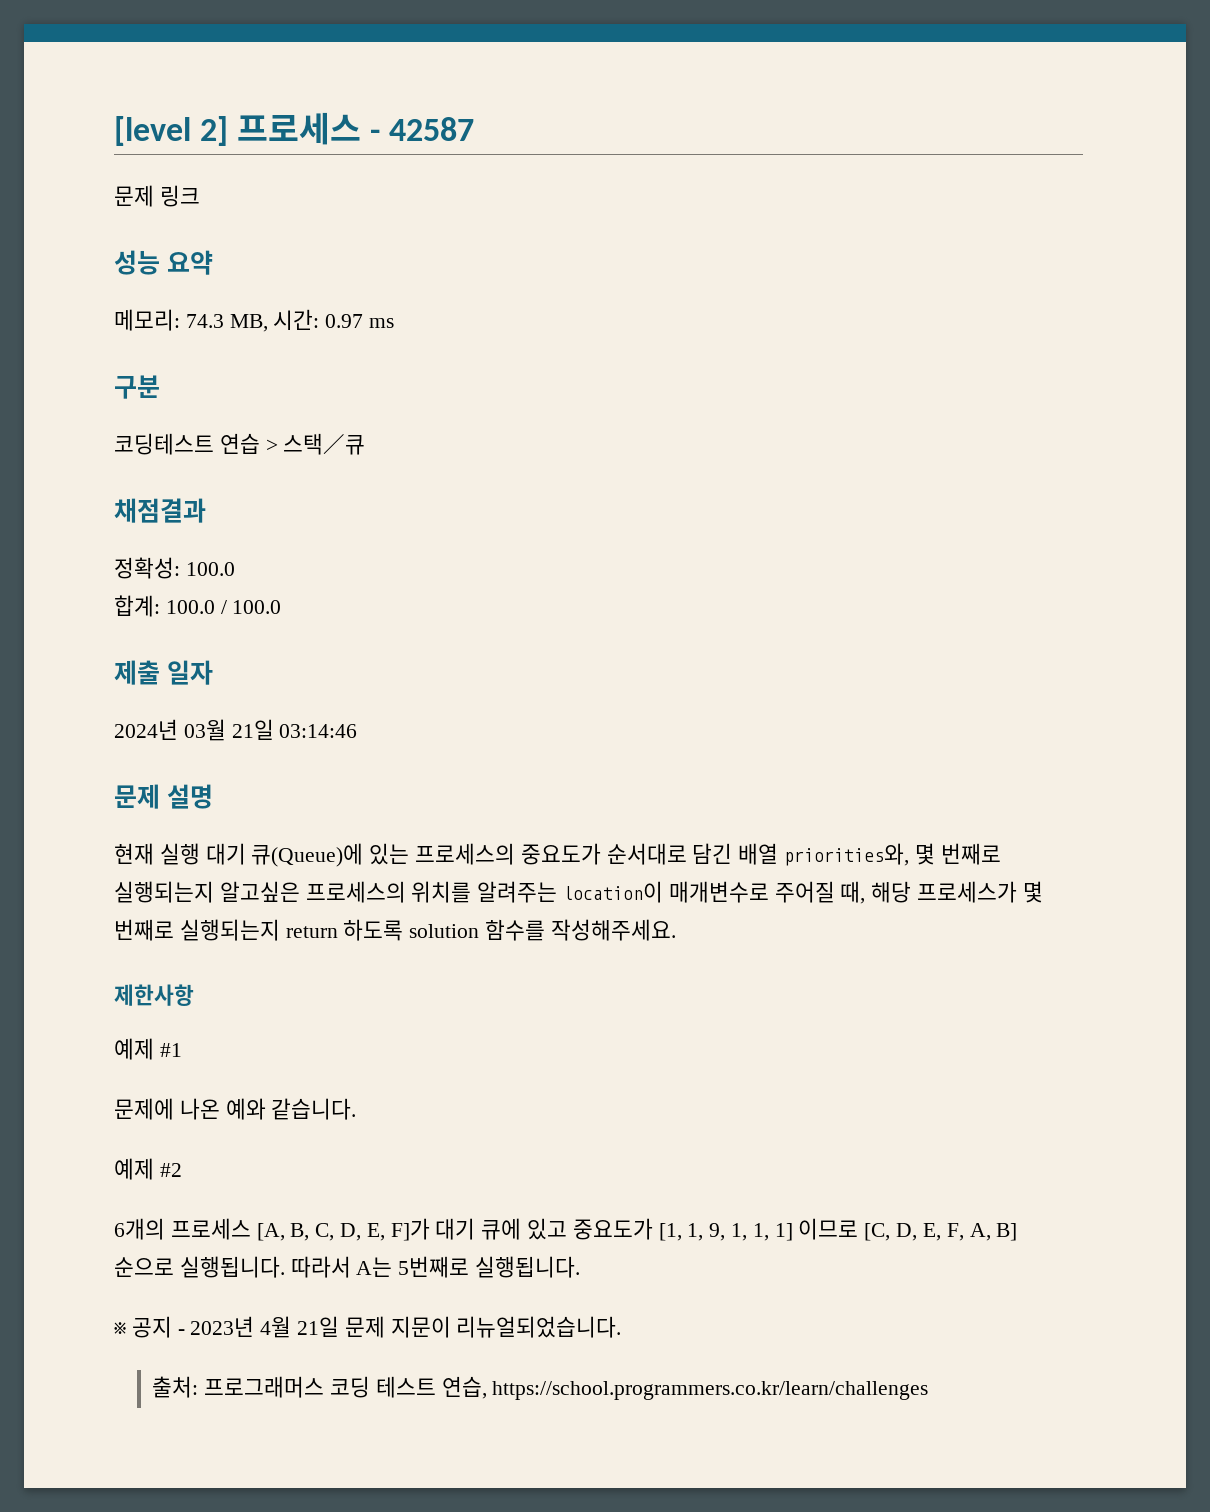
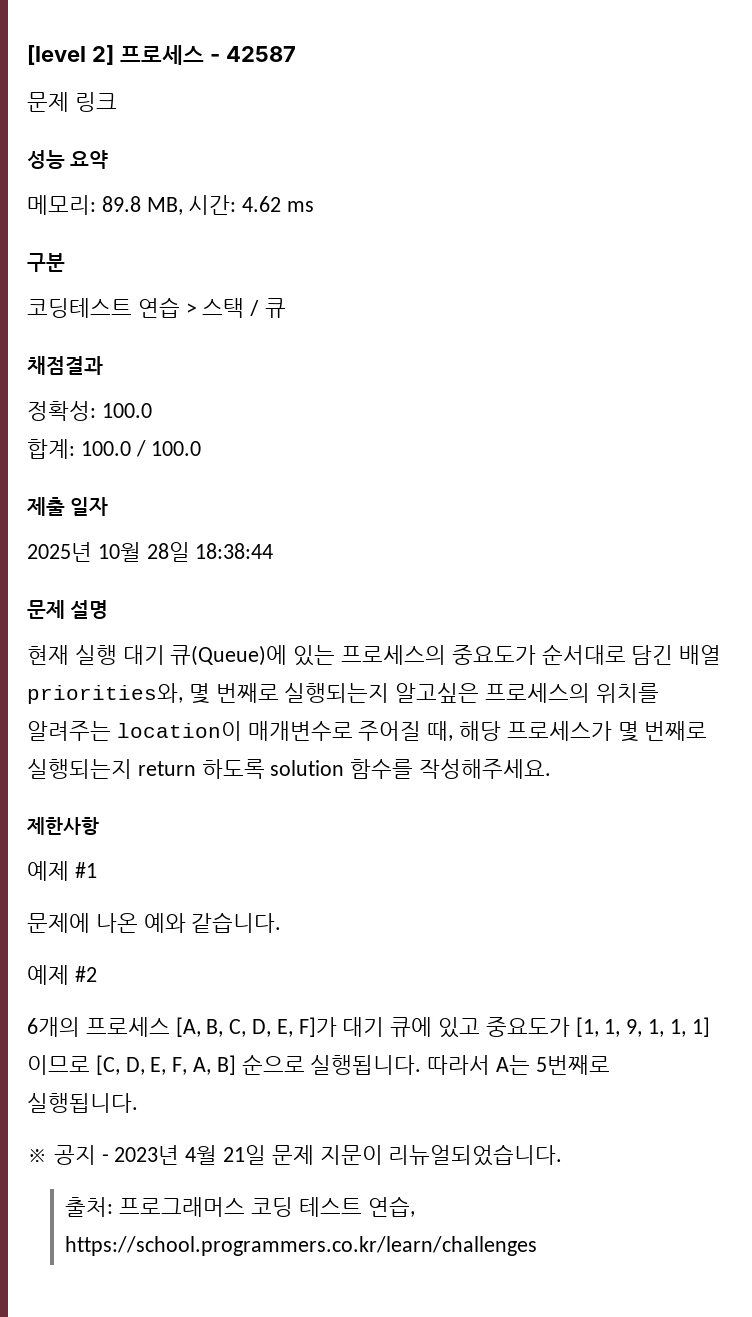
[185,314,224,328] 74.3 -> [101,196,141,212] 89.8
[325,314,364,328] 0.97 -> [242,196,282,212] 4.62
[114,719,358,741] 2024년 03월 21일 03:14:46 -> [27,542,274,562] 2025년 10월 28일 18:38:44

